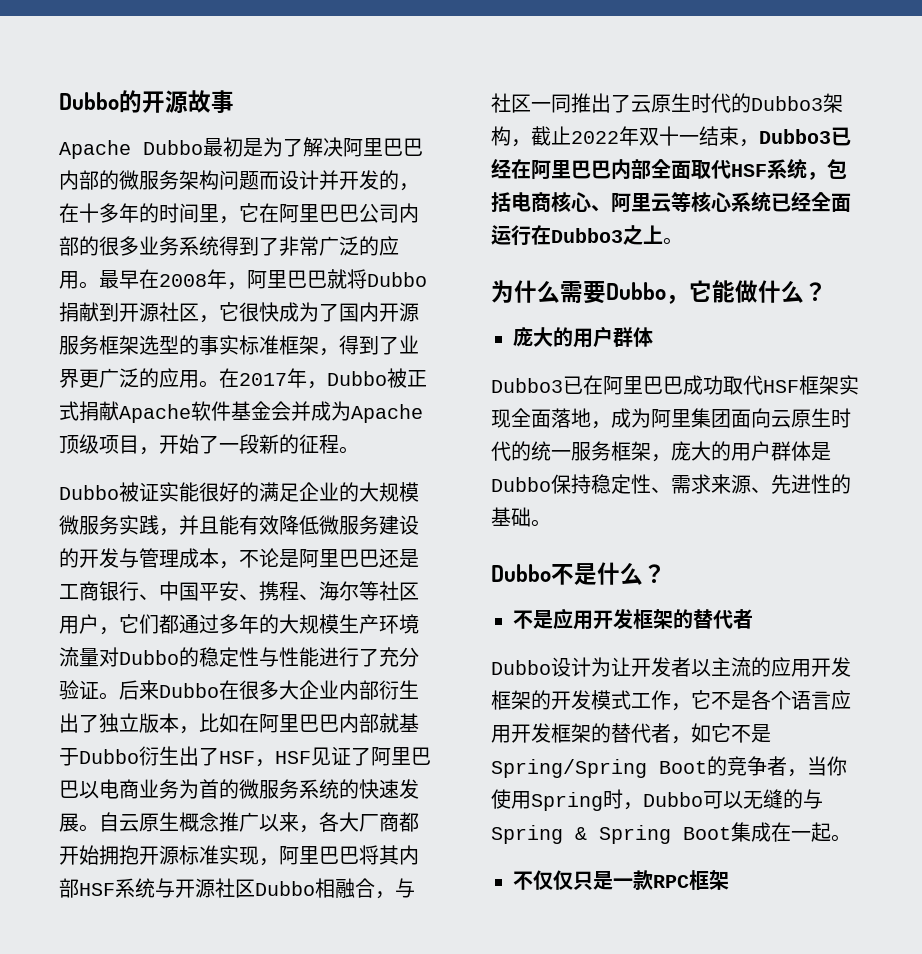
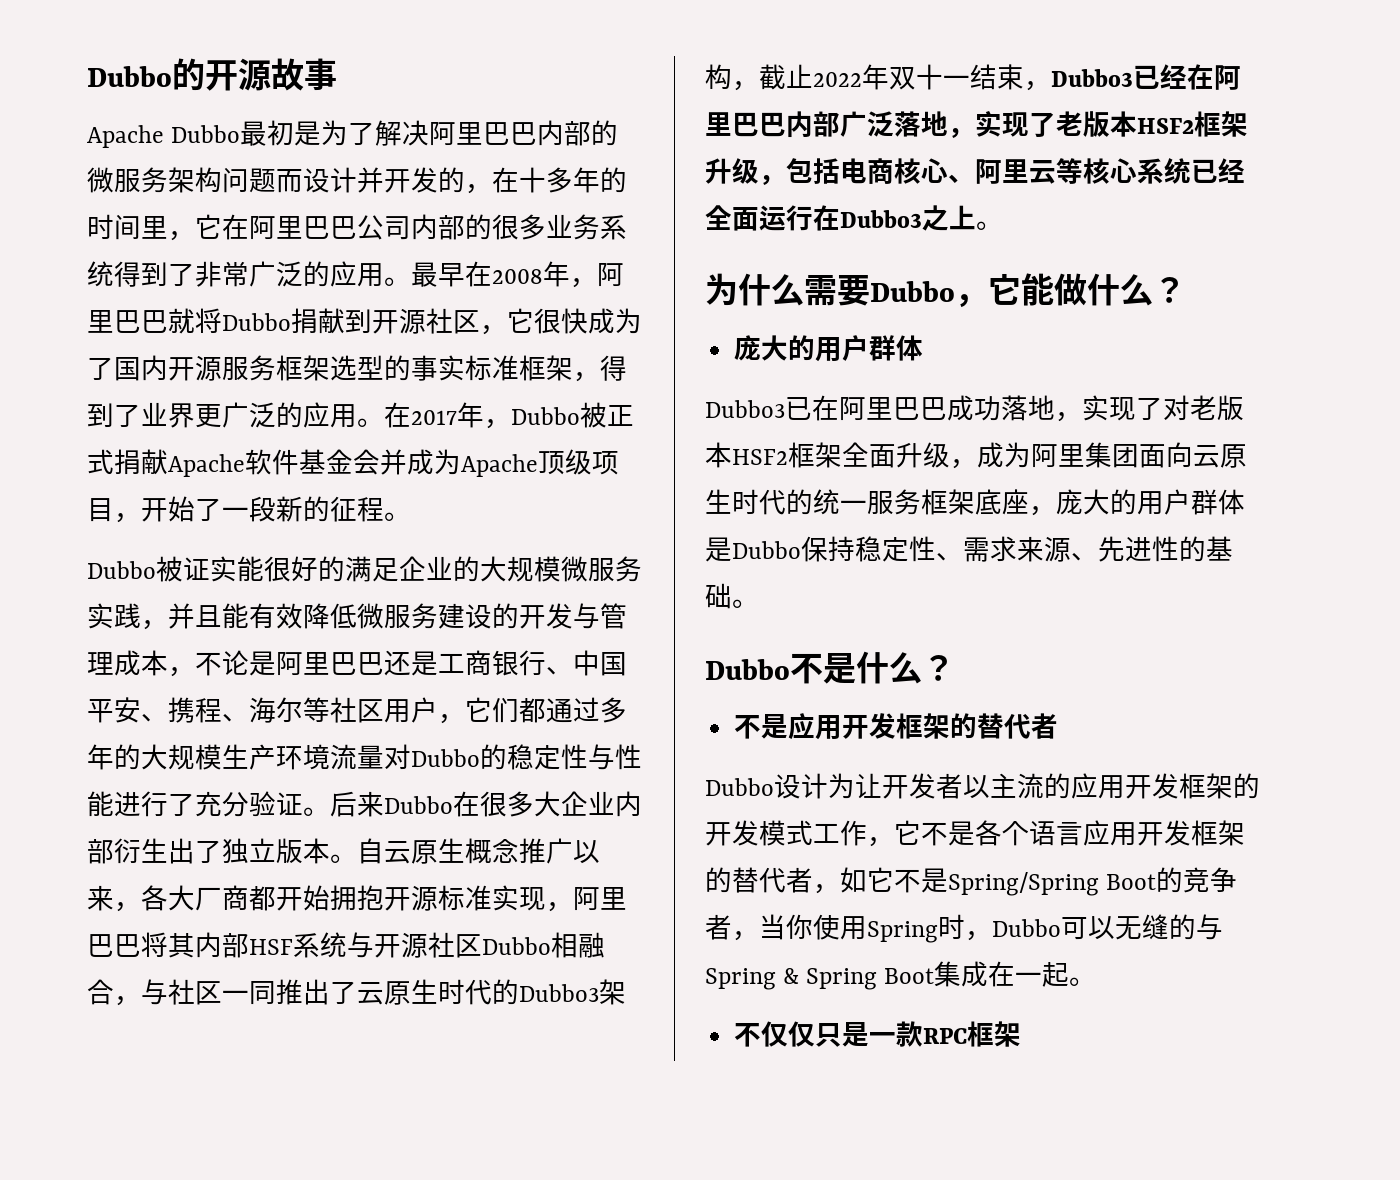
[179,713,419,734] [59,746,431,767] [59,779,419,799] [59,813,79,832] ，比如在阿里巴巴内部就基于Dubbo衍生出了HSF，HSF见证了阿里巴巴以电商业务为首的微服务系统的快速发展 -> (330, 851) none
[651,158,807,179] 全面取代HSF系统 -> [840,111,1248,138] [705,158,759,184] 广泛落地，实现了老版本HSF2框架升级
[723,375,859,395] [491,408,591,428] 取代HSF框架实现全面落地 -> [1001,395,1244,422] [705,442,950,468] 落地，实现了对老版本HSF2框架全面升级
(651, 451) none -> [975,489,1029,515] 底座

